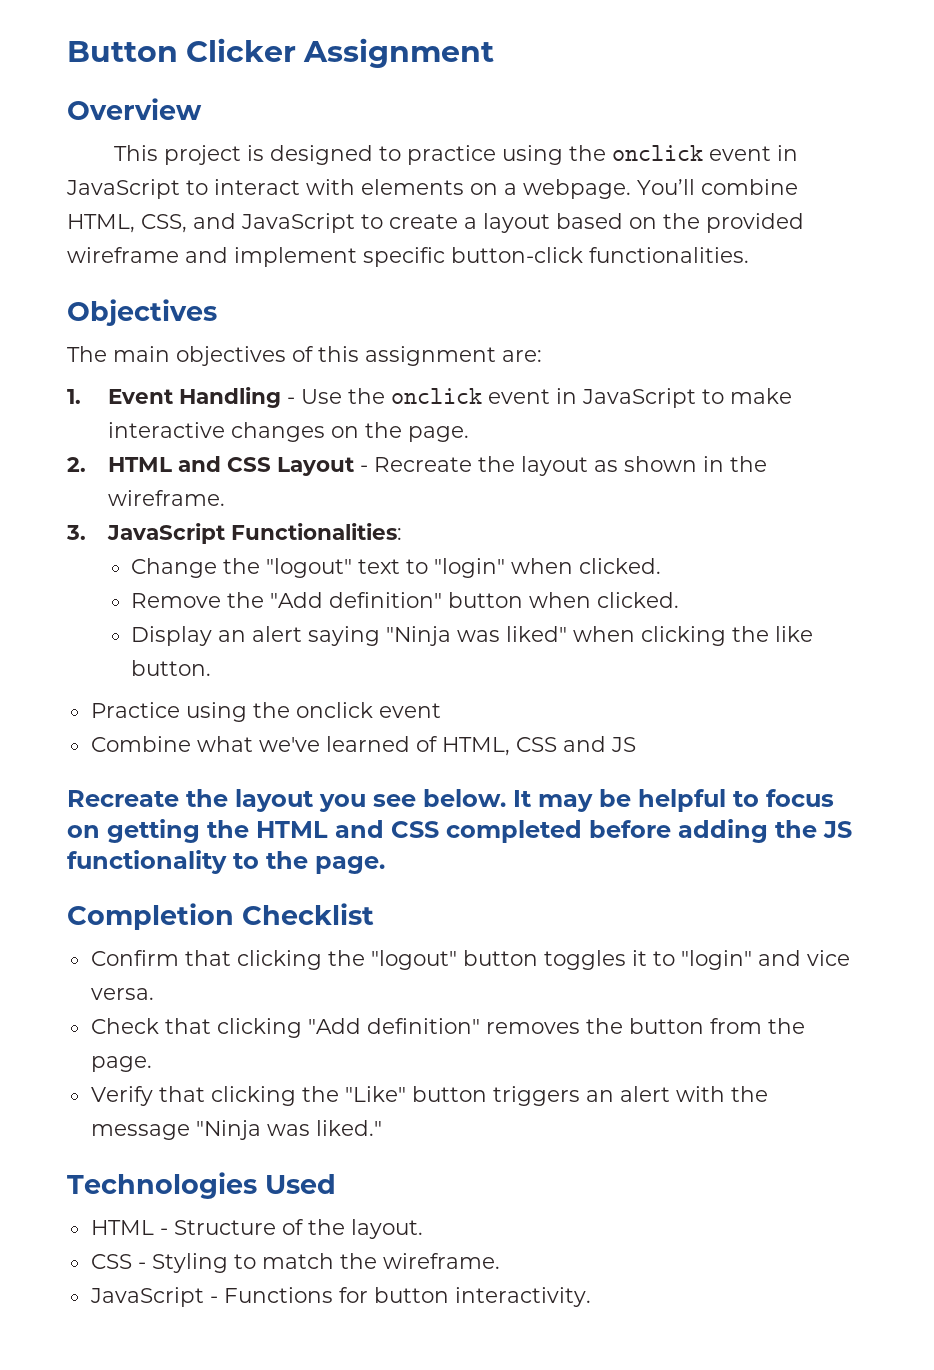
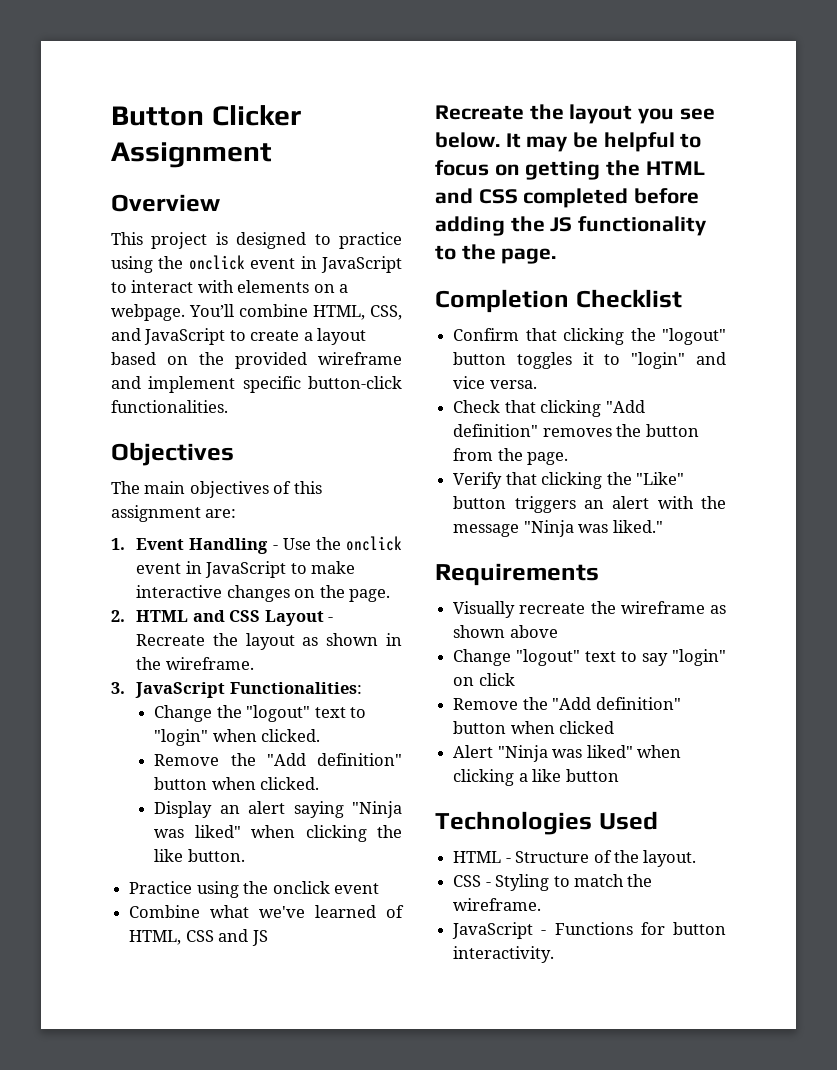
(382, 1128) none -> [435,563,599,586] [453,601,726,618] [453,625,558,638] [453,649,726,666] [453,673,515,686] [453,697,681,710] [453,721,615,734] [453,745,681,762] [453,769,619,786] // Requirements // Visually recreate the wireframe as shown above // Change "logout" text to say "login" on click // Remove the "Add definition" button when clicked // Alert "Ninja was liked" when clicking a like button

